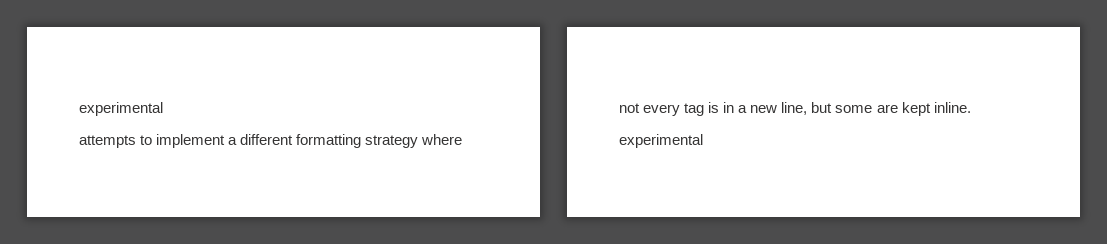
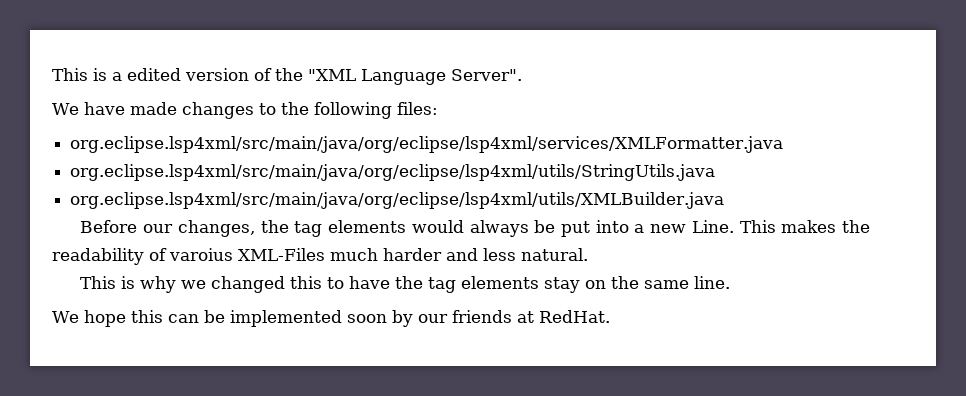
[79,102,163,116] [79,134,463,148] [619,102,971,116] [619,134,703,148] experimental // attempts to implement a different formatting strategy where not every tag is in a new line, but some are kept inline. // experimental -> [52,68,522,85] [52,102,438,119] [70,136,784,153] [70,164,716,181] [70,192,725,209] [80,220,871,237] [52,248,588,265] [80,276,731,293] [52,310,610,327] This is a edited version of the "XML Language Server". // We have made changes to the following files: // org.eclipse.lsp4xml/src/main/java/org/eclipse/lsp4xml/services/XMLFormatter.java // org.eclipse.lsp4xml/src/main/java/org/eclipse/lsp4xml/utils/StringUtils.java // org.eclipse.lsp4xml/src/main/java/org/eclipse/lsp4xml/utils/XMLBuilder.java // Before our changes, the tag elements would always be put into a new Line. This makes the readability of varoius XML-Files much harder and less natural. // This is why we changed this to have the tag elements stay on the same line. // We hope this can be implemented soon by our friends at RedHat.

